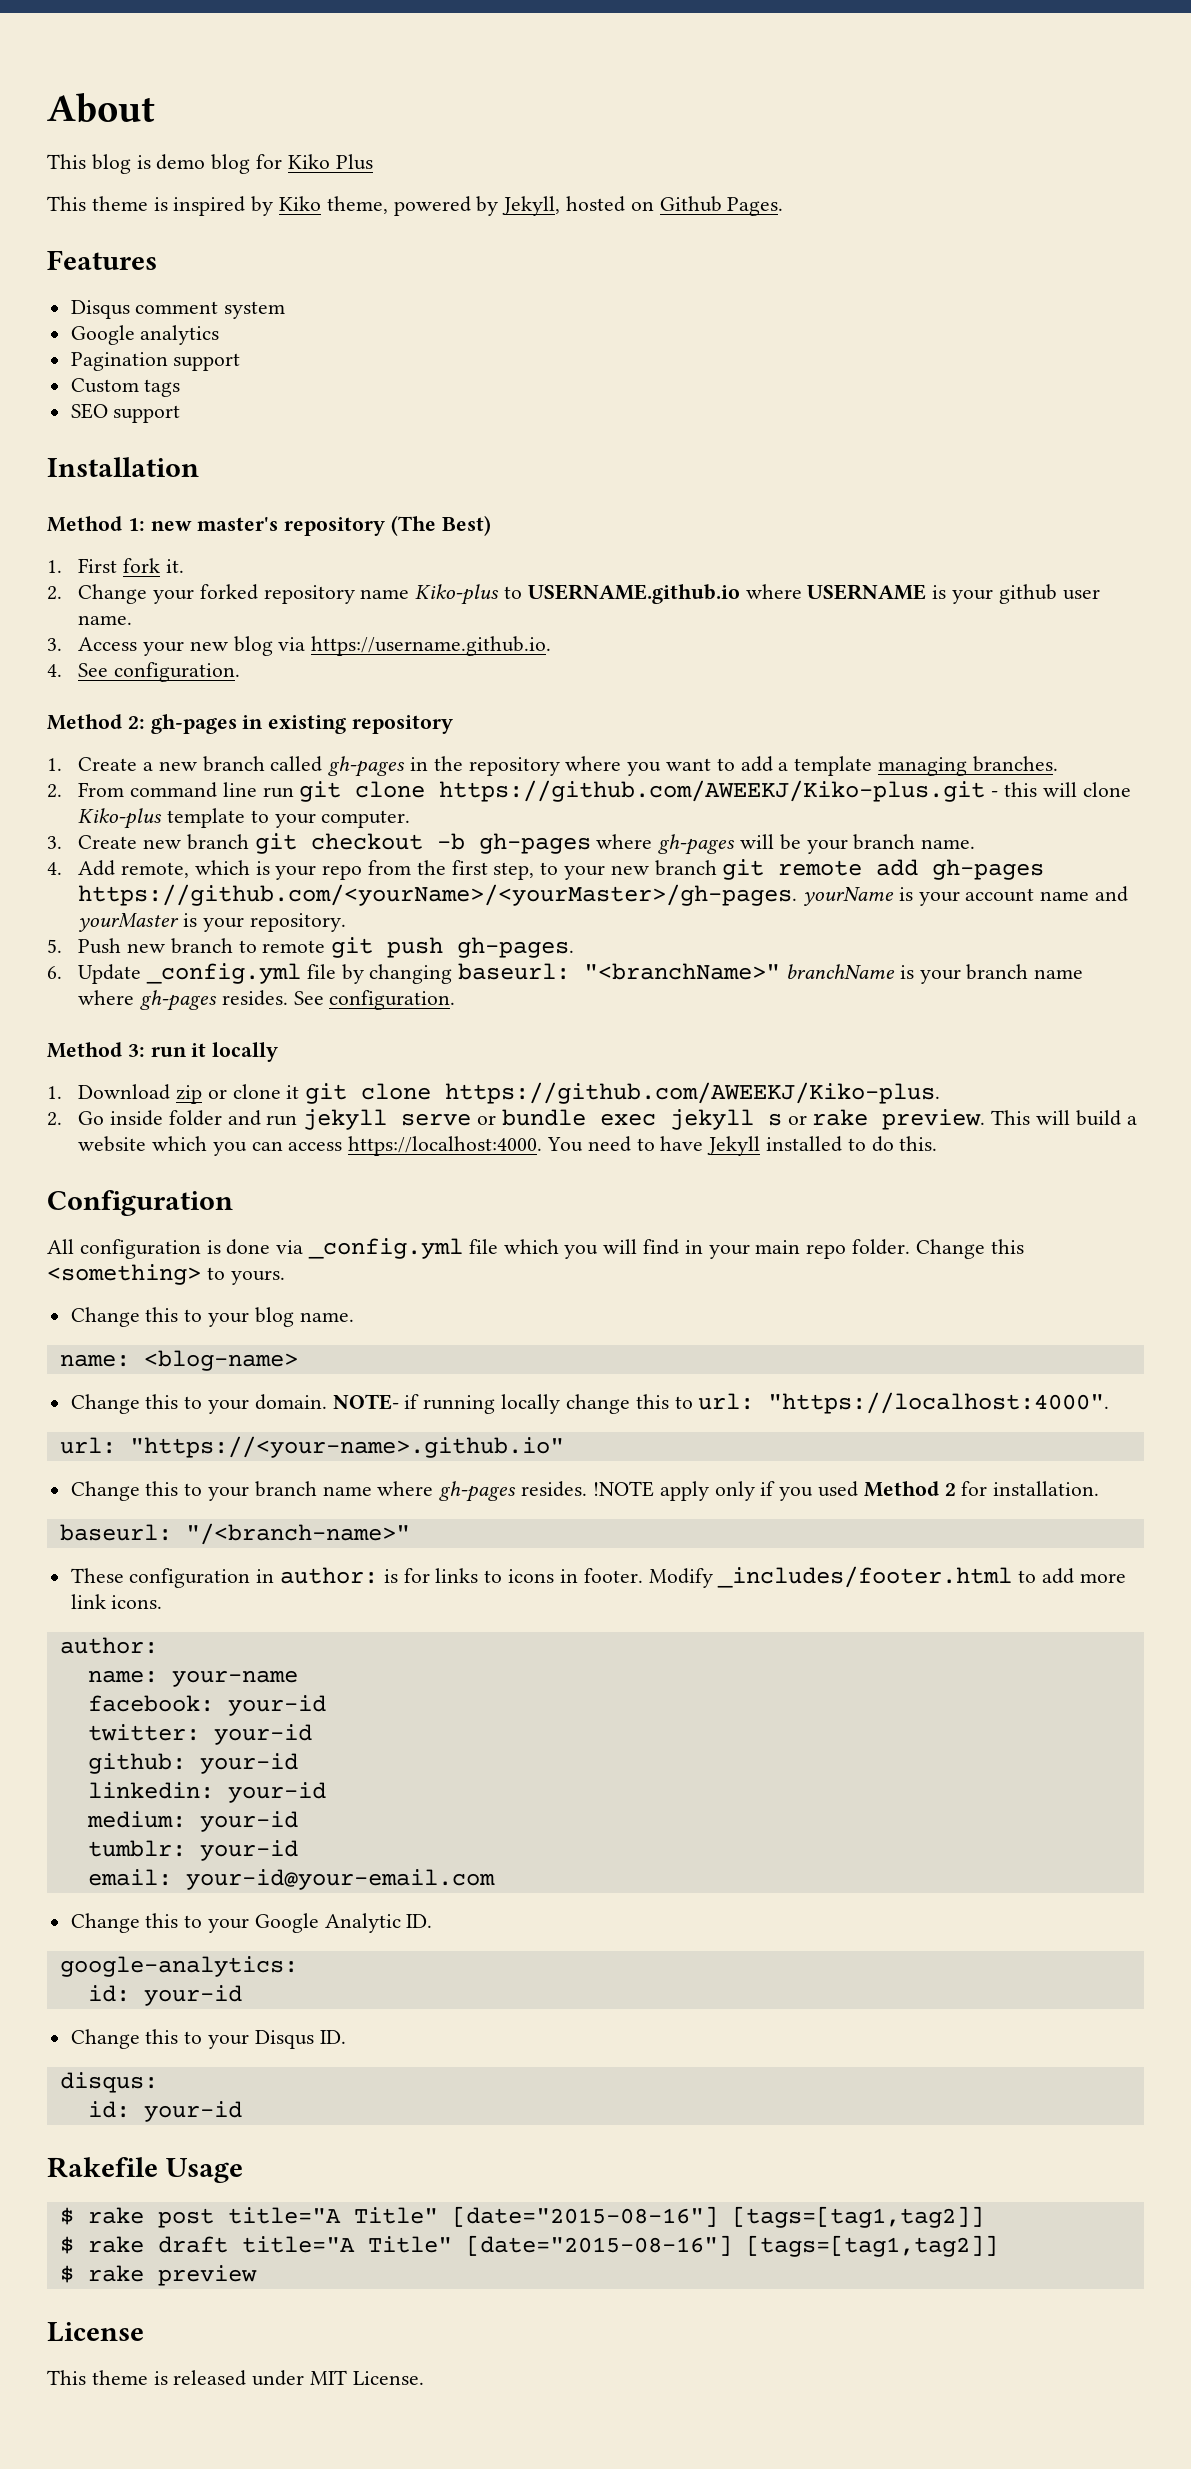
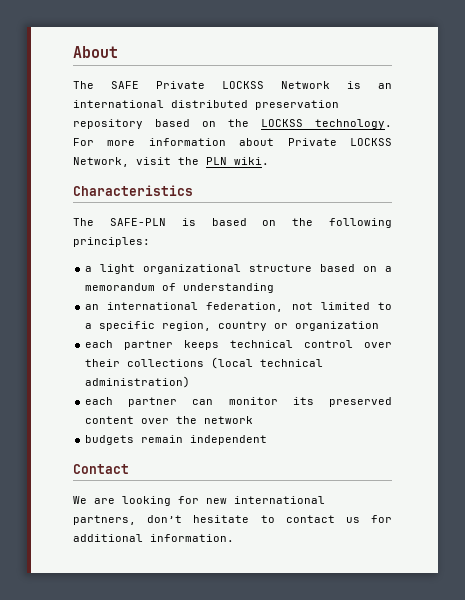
[47,154,373,174] [47,196,784,216] [47,250,157,270] [70,300,286,319] [70,325,220,345] [70,352,241,371] [70,378,181,397] [70,403,181,423] [47,457,199,477] [47,515,491,536] [47,558,184,573] [47,584,1100,605] [78,615,133,625] [47,636,552,656] [47,662,241,682] [47,714,454,734] [47,756,1058,777] [47,780,1131,802] [78,808,411,829] [47,833,976,855] [47,859,1045,880] [78,884,1129,906] [78,913,346,932] [47,937,575,958] [47,963,1084,984] [78,990,456,1011] [47,1042,279,1062] [47,1082,941,1104] [47,1109,1137,1130] [78,1136,938,1156] [47,1190,233,1216] [47,1238,1024,1259] [47,1264,285,1285] [70,1307,354,1327] [59,1350,298,1371] [70,1392,1110,1414] [59,1436,564,1458] [70,1481,1100,1502] [59,1523,410,1545] [70,1566,1126,1588] [70,1594,163,1609] [59,1637,158,1654] [87,1670,298,1687] [87,1695,326,1716] [87,1724,312,1745] [87,1753,298,1774] [87,1782,326,1803] [86,1811,298,1832] [87,1840,298,1861] [87,1869,495,1890] [70,1913,433,1933] [59,1956,298,1977] [87,1985,242,2006] [70,2029,346,2049] [59,2072,158,2093] [87,2101,242,2122] [47,2157,243,2183] [59,2206,984,2228] [59,2235,998,2257] [59,2265,257,2286] [47,2322,144,2342] [47,2370,424,2386] This blog is demo blog for Kiko Plus // This theme is inspired by Kiko theme, powered by Jekyll, hosted on Github Pages. // Features // Disqus comment system // Google analytics // Pagination support // Custom tags // SEO support // Installation // Method 1: new master's repository (The Best) // 1. First fork it. // 2. Change your forked repository name Kiko-plus to USERNAME.github.io where USERNAME is your github user name. // 3. Access your new blog via https://username.github.io. // 4. See configuration. // Method 2: gh-pages in existing repository // 1. Create a new branch called gh-pages in the repository where you want to add a template managing branches. // 2. From command line run git clone https://github.com/AWEEKJ/Kiko-plus.git - this will clone Kiko-plus template to your computer. // 3. Create new branch git checkout -b gh-pages where gh-pages will be your branch name. // 4. Add remote, which is your repo from the first step, to your new branch git remote add gh-pages https://github.com/<yourName>/<yourMaster>/gh-pages. yourName is your account name and yourMaster is your repository. // 5. Push new branch to remote git push gh-pages. // 6. Update _config.yml file by changing baseurl: "<branchName>" branchName is your branch name where gh-pages resides. See configuration. // Method 3: run it locally // 1. Download zip or clone it git clone https://github.com/AWEEKJ/Kiko-plus. // 2. Go inside folder and run jekyll serve or bundle exec jekyll s or rake preview. This will build a website which you can access https://localhost:4000. You need to have Jekyll installed to do this. // Configuration // All configuration is done via _config.yml file which you will find in your main repo folder. Change this <something> to yours. // Change this to your blog name. // name: <blog-name> // Change this to your domain. NOTE- if running locally change this to url: "https://localhost:4000". // url: "https://<your-name>.github.io" // Change this to your branch name where gh-pages resides. !NOTE apply only if you used Method 2 for installation. // baseurl: "/<branch-name>" // These configuration in author: is for links to icons in footer. Modify _includes/footer.html to add more link icons. // author: // name: your-name // facebook: your-id // twitter: your-id // github: your-id // linkedin: your-id // medium: your-id // tumblr: your-id // email: your-id@your-email.com // Change this to your Google Analytic ID. // google-analytics: // id: your-id // Change this to your Disqus ID. // disqus: // id: your-id // Rakefile Usage // $ rake post title="A Title" [date="2015-08-16"] [tags=[tag1,tag2]] // $ rake draft title="A Title" [date="2015-08-16"] [tags=[tag1,tag2]] // $ rake preview // License // This theme is released under MIT License. -> [73,81,392,89] [73,100,339,110] [73,119,392,129] [73,138,392,146] [73,157,269,167] [73,185,193,196] [73,218,392,228] [73,237,150,247] [85,264,392,274] [85,283,275,293] [85,302,393,312] [85,321,380,331] [85,340,392,350] [85,357,324,369] [85,376,191,388] [85,397,392,407] [85,416,254,424] [85,435,268,445] [73,464,129,474] [73,496,325,506] [73,515,392,525] [73,534,234,542] The SAFE Private LOCKSS Network is an international distributed preservation repository based on the LOCKSS technology. For more information about Private LOCKSS Network, visit the PLN wiki. // Characteristics // The SAFE-PLN is based on the following principles: // a light organizational structure based on a memorandum of understanding // an international federation, not limited to a specific region, country or organization // each partner keeps technical control over their collections (local technical administration) // each partner can monitor its preserved content over the network // budgets remain independent // Contact // We are looking for new international partners, don’t hesitate to contact us for additional information.

